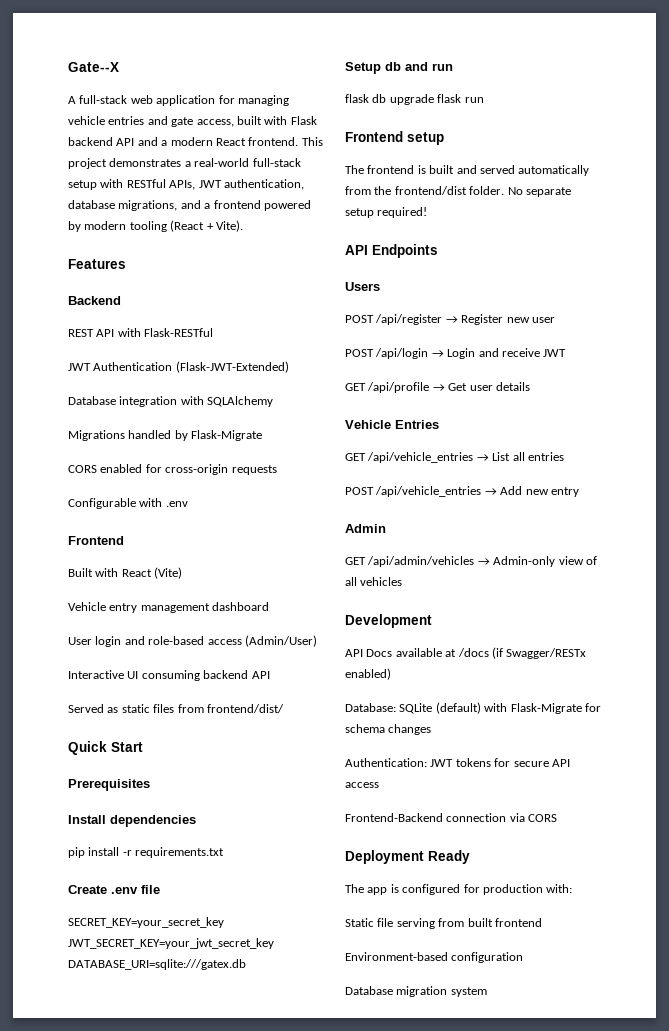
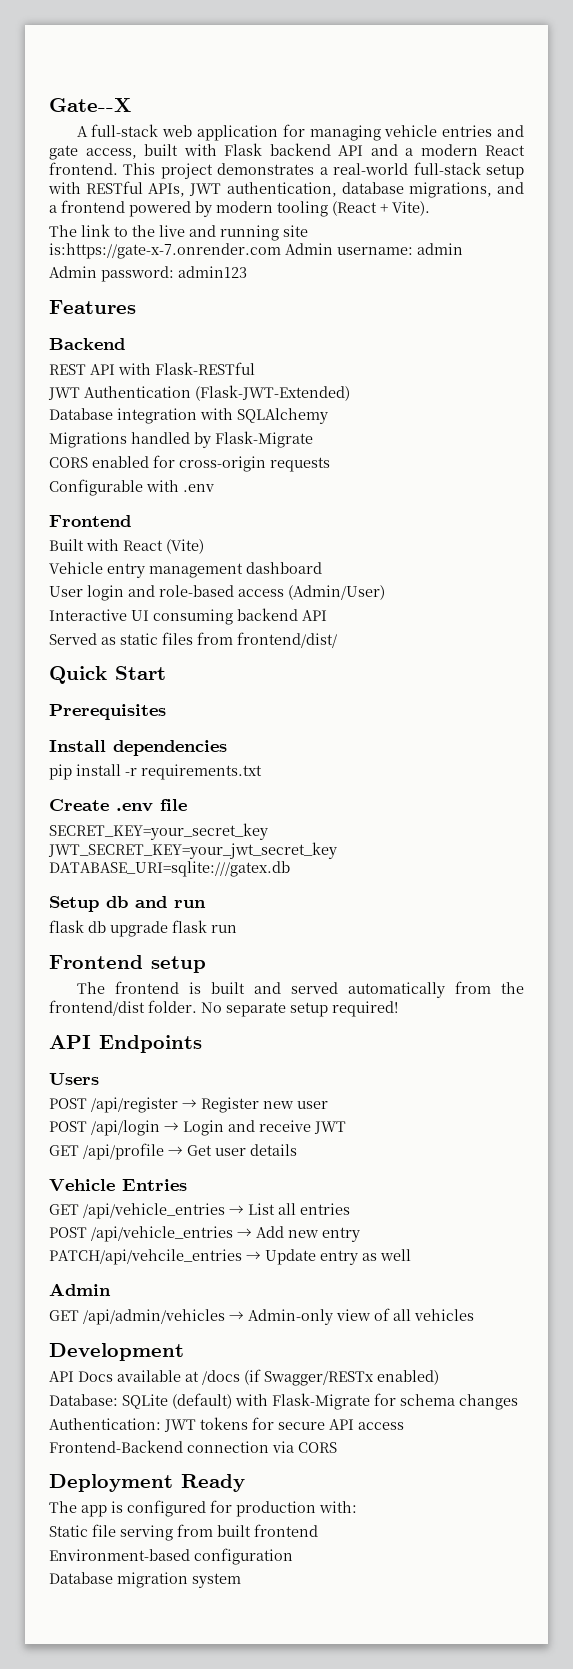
(243, 226) none -> [49,224,308,241] [49,243,463,259] [49,266,247,282] // The link to the live and running site is:https://gate-x-7.onrender.com Admin username: admin // Admin password: admin123
(579, 492) none -> [49,1249,411,1265] // PATCH/api/vehcile_entries → Update entry as well

